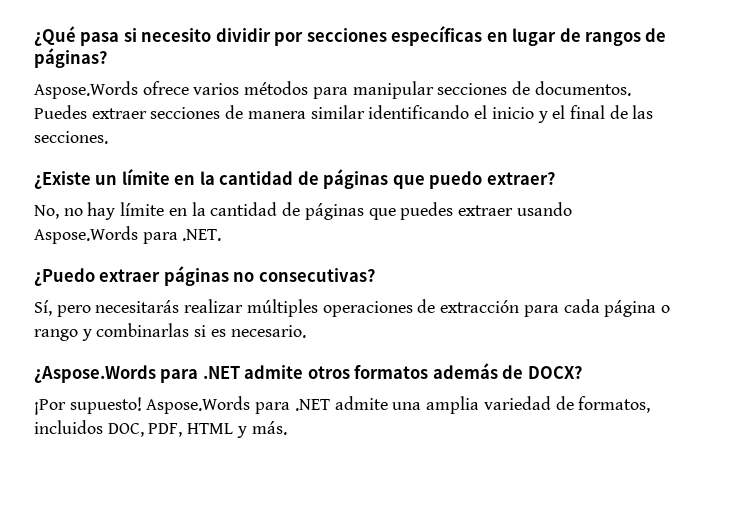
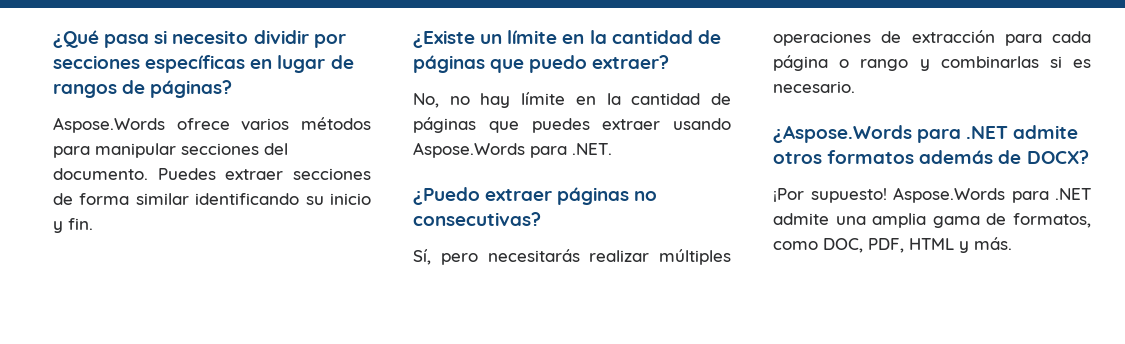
[512,81,631,96] de documentos. -> [264,143,288,155] [53,168,148,180] del documento.
[247,111,306,119] manera -> [79,193,130,205] forma
[474,105,488,119] el -> [305,196,324,205] su
[552,105,654,119] [34,131,108,144] el final de las secciones. -> [68,218,93,230] fin.
[483,396,551,410] variedad -> [932,216,980,228] gama
[34,420,103,434] incluidos -> [773,241,818,250] como

